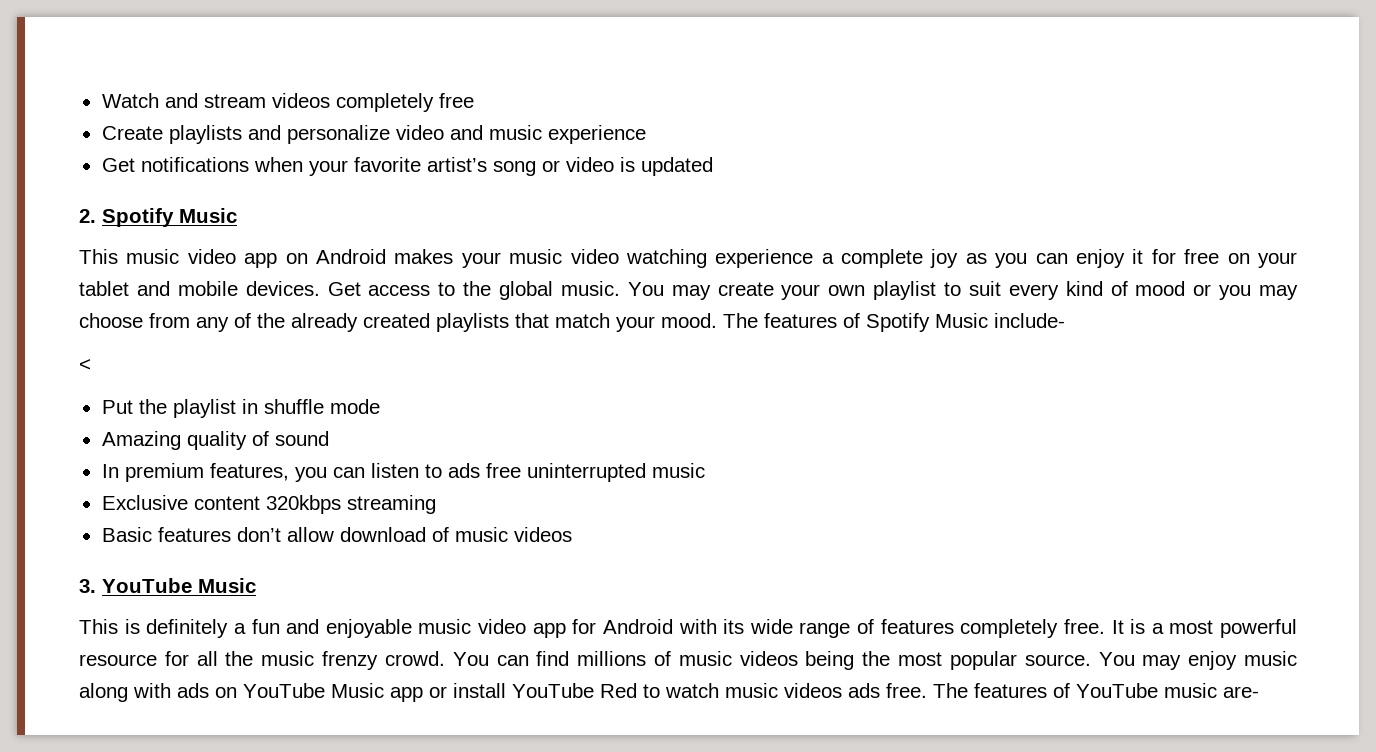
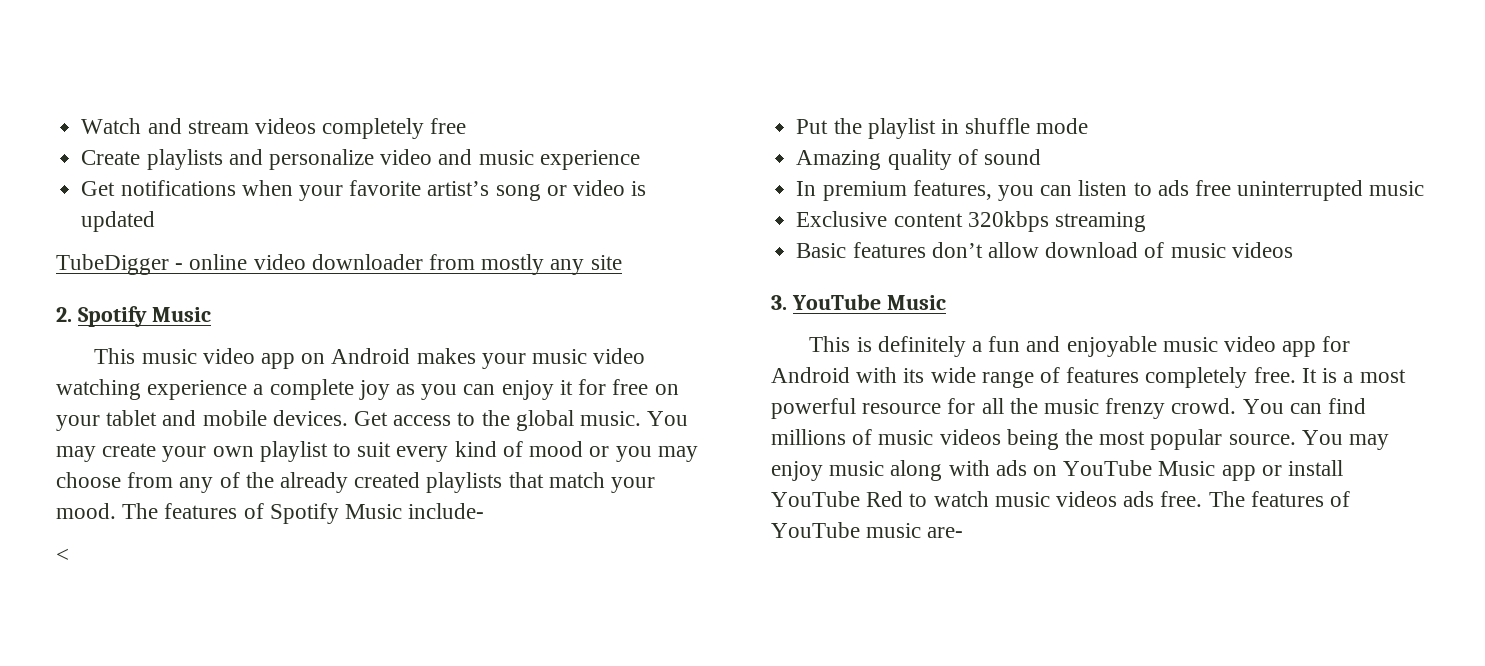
(713, 166) none -> [56,254,622,275] // TubeDigger - online video downloader from mostly any site

